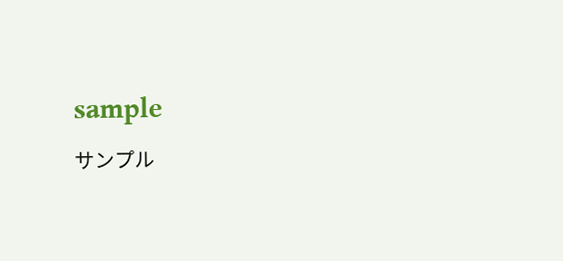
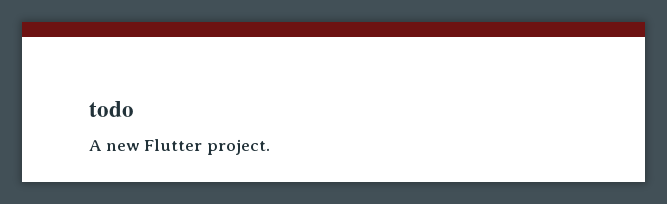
[73,95,163,126] [74,150,155,170] sample // サンプル -> [89,101,134,117] [89,139,271,155] todo // A new Flutter project.

